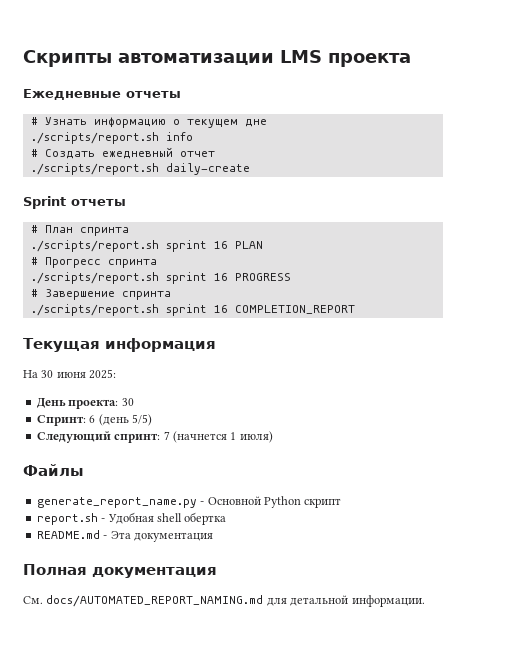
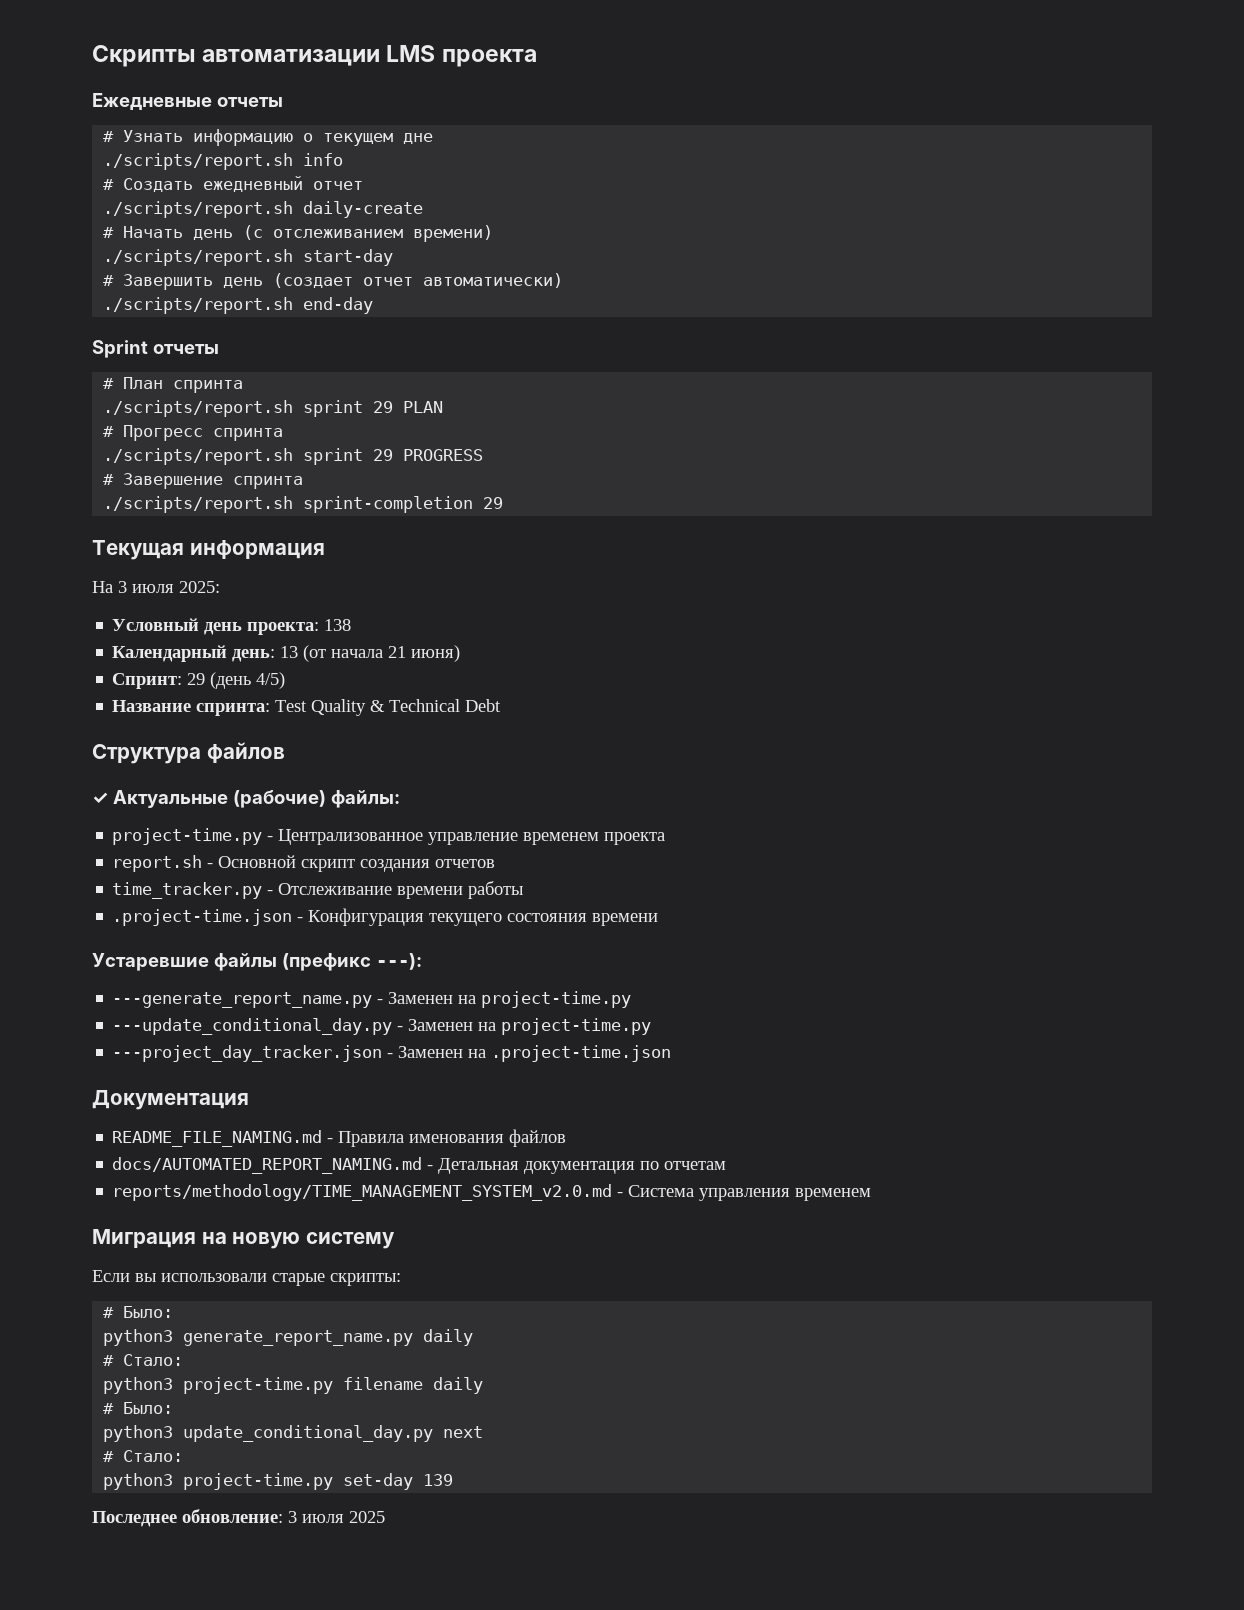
(250, 169) none -> [103,225,494,242] [103,249,394,266] [103,273,564,290] [103,297,374,314] // # Начать день (с отслеживанием времени) // ./scripts/report.sh start-day // # Завершить день (создает отчет автоматически) // ./scripts/report.sh end-day
[213,241,228,249] 16 -> [373,401,394,413] 29
[213,273,228,281] 16 -> [373,449,394,461] 29
[165,304,355,316] sprint 16 COMPLETION_REPORT -> [303,496,504,513] sprint-completion 29
[41,370,86,378] 30 июня -> [118,581,174,593] 3 июля
[36,398,134,409] [36,414,152,426] [36,431,273,443] [23,464,84,476] [36,496,342,508] [36,512,227,525] [36,530,213,542] [23,564,217,578] [23,595,425,607] День проекта: 30 // Спринт: 6 (день 5/5) // Следующий спринт: 7 (начнется 1 июля) // Файлы // generate_report_name.py - Основной Python скрипт // report.sh - Удобная shell обертка // README.md - Эта документация // Полная документация // См. docs/AUTOMATED_REPORT_NAMING.md для детальной информации. -> [112,618,352,635] [112,645,461,662] [112,672,286,689] [112,699,502,716] [92,742,285,764] [92,790,400,808] [112,828,666,845] [112,855,496,872] [112,881,524,899] [112,908,659,926] [92,953,422,971] [112,991,632,1008] [112,1018,652,1035] [112,1045,672,1062] [92,1090,249,1110] [112,1129,567,1147] [112,1157,727,1174] [112,1184,872,1201] [92,1229,395,1249] [92,1270,401,1286] [103,1306,174,1318] [103,1329,474,1346] [103,1354,184,1366] [103,1377,484,1394] [103,1402,174,1414] [103,1425,484,1442] [103,1450,184,1462] [103,1473,454,1490] [92,1509,385,1527] Условный день проекта: 138 // Календарный день: 13 (от начала 21 июня) // Спринт: 29 (день 4/5) // Название спринта: Test Quality & Technical Debt // Структура файлов // ✓ Актуальные (рабочие) файлы: // project-time.py - Централизованное управление временем проекта // report.sh - Основной скрипт создания отчетов // time_tracker.py - Отслеживание времени работы // .project-time.json - Конфигурация текущего состояния времени // Устаревшие файлы (префикс ---): // ---generate_report_name.py - Заменен на project-time.py // ---update_conditional_day.py - Заменен на project-time.py // ---project_day_tracker.json - Заменен на .project-time.json // Документация // README_FILE_NAMING.md - Правила именования файлов // docs/AUTOMATED_REPORT_NAMING.md - Детальная документация по отчетам // reports/methodology/TIME_MANAGEMENT_SYSTEM_v2.0.md - Система управления временем // Миграция на новую систему // Если вы использовали старые скрипты: // # Было: // python3 generate_report_name.py daily // # Стало: // python3 project-time.py filename daily // # Было: // python3 update_conditional_day.py next // # Стало: // python3 project-time.py set-day 139 // Последнее обновление: 3 июля 2025

